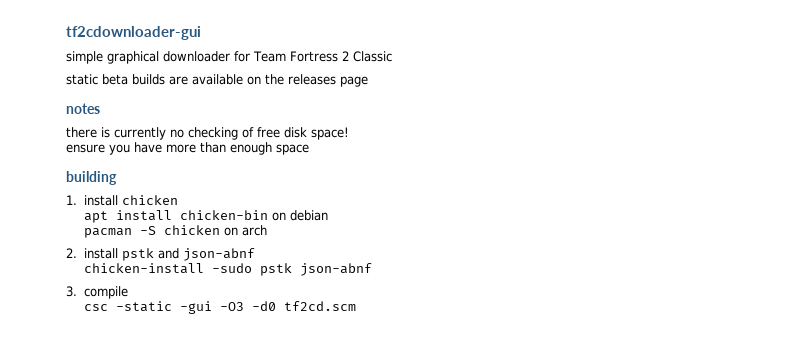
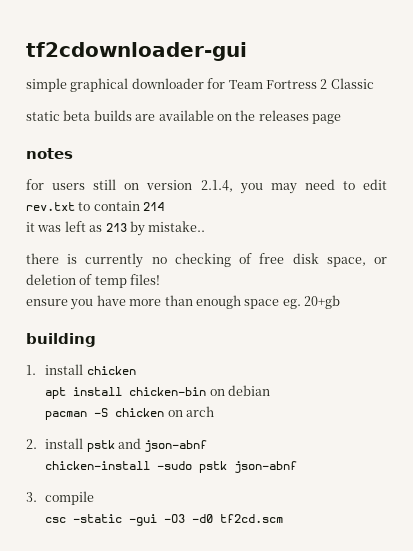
(100, 108) none -> [26,179,387,194] [26,201,165,211] [26,221,206,236] // for users still on version 2.1.4, you may need to edit rev.txt to contain 214 // it was left as 213 by mistake..
[311,127,349,140] space! -> [326,257,388,267] [26,274,161,288] space, or deletion of temp files!
(309, 149) none -> [282,295,340,309] eg. 20+gb

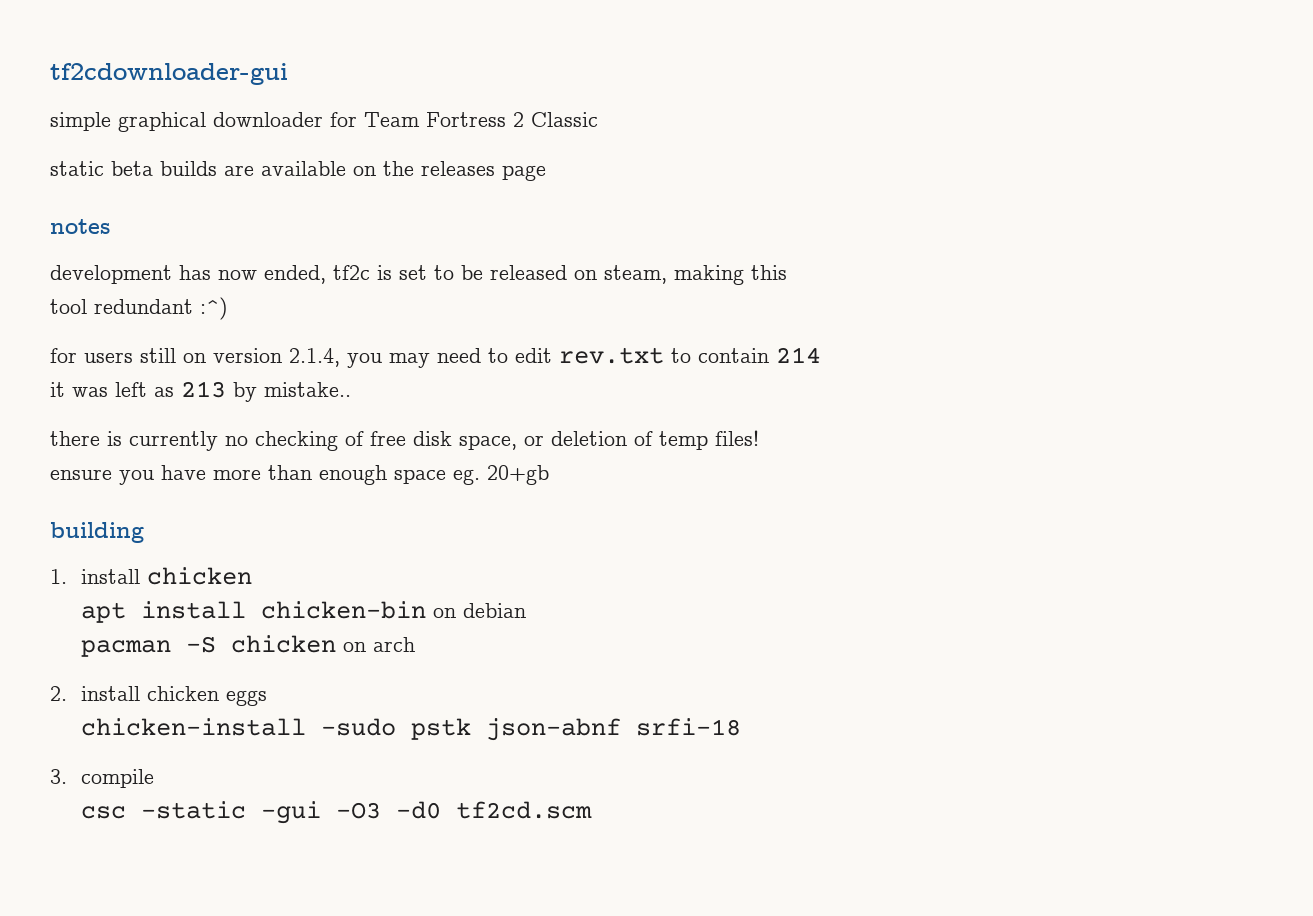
(73, 153) none -> [50,265,787,285] [50,297,228,320] // development has now ended, tf2c is set to be released on steam, making this // tool redundant :^)
[86,438,208,452] pstk and json-abnf -> [146,686,267,706] chicken eggs
(298, 467) none -> [635,718,741,736] srfi-18

